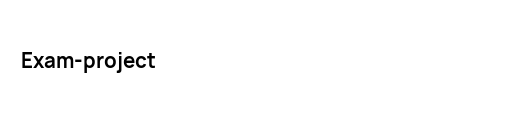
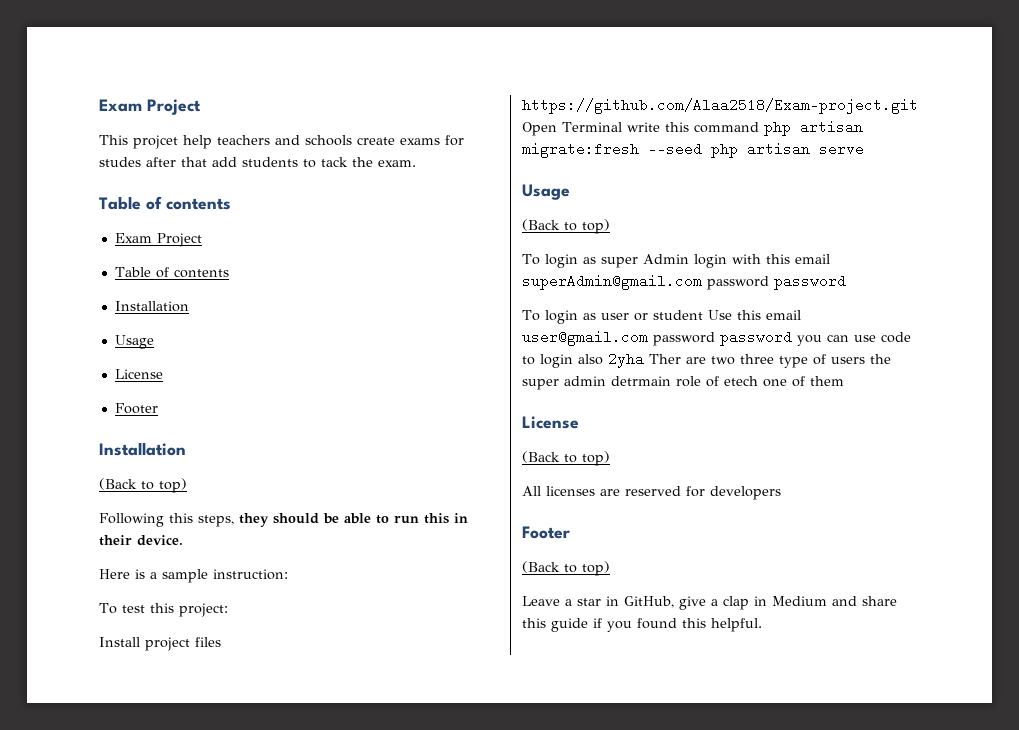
[21,52,156,73] Exam-project -> [99,99,201,115] [99,135,464,149] [99,157,416,168] [99,196,231,210] [114,233,202,247] [114,267,229,278] [114,301,189,312] [114,335,154,349] [114,369,163,379] [114,403,158,414] [99,442,186,456] [99,478,187,493] [99,513,468,527] [99,535,183,546] [99,569,288,583] [99,603,228,617] [99,637,221,651] [522,98,918,114] [522,120,863,136] [522,142,864,158] [522,184,570,200] [522,219,610,234] [522,254,830,268] [522,274,846,290] [522,310,801,324] [522,330,911,346] [522,352,891,368] [522,376,844,390] [522,416,579,429] [522,451,610,466] [522,486,781,500] [522,526,570,539] [522,561,610,576] [522,596,897,610] [522,618,762,632] Exam Project // This projcet help teachers and schools create exams for studes after that add students to tack the exam. // Table of contents // Exam Project // Table of contents // Installation // Usage // License // Footer // Installation // (Back to top) // Following this steps, they should be able to run this in their device. // Here is a sample instruction: // To test this project: // Install project files https://github.com/Alaa2518/Exam-project.git Open Terminal write this command php artisan migrate:fresh --seed php artisan serve // Usage // (Back to top) // To login as super Admin login with this email superAdmin@gmail.com password password // To login as user or student Use this email user@gmail.com password password you can use code to login also 2yha Ther are two three type of users the super admin detrmain role of etech one of them // License // (Back to top) // All licenses are reserved for developers // Footer // (Back to top) // Leave a star in GitHub, give a clap in Medium and share this guide if you found this helpful.

